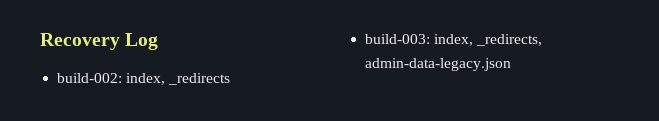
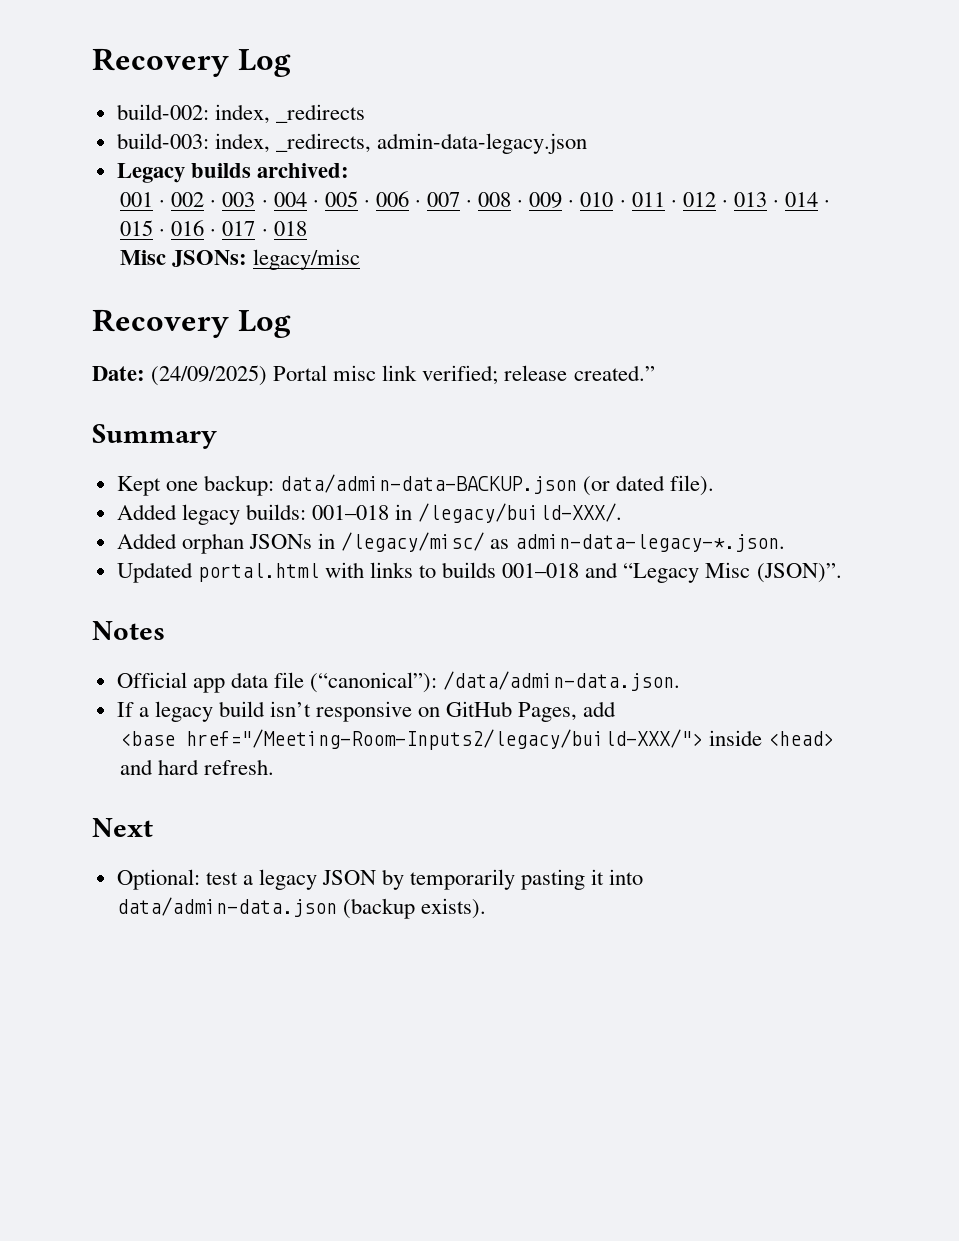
(512, 64) none -> [116,163,349,183] [120,191,831,208] [120,220,307,236] [120,249,361,270] [92,309,291,338] [92,365,655,386] [92,424,217,449] [116,474,715,496] [116,503,623,525] [116,532,786,554] [116,562,842,583] [92,621,165,640] [116,671,681,693] [116,701,617,722] [120,729,835,750] [120,759,275,775] [92,818,153,837] [116,869,644,890] [116,897,486,919] // Legacy builds archived: // 001 · 002 · 003 · 004 · 005 · 006 · 007 · 008 · 009 · 010 · 011 · 012 · 013 · 014 · 015 · 016 · 017 · 018 // Misc JSONs: legacy/misc // Recovery Log // Date: (24/09/2025) Portal misc link verified; release created.” // Summary // Kept one backup: data/admin-data-BACKUP.json (or dated file). // Added legacy builds: 001–018 in /legacy/build-XXX/. // Added orphan JSONs in /legacy/misc/ as admin-data-legacy-*.json. // Updated portal.html with links to builds 001–018 and “Legacy Misc (JSON)”. // Notes // Official app data file (“canonical”): /data/admin-data.json. // If a legacy build isn’t responsive on GitHub Pages, add // <base href="/Meeting-Room-Inputs2/legacy/build-XXX/"> inside <head> and hard refresh. // Next // Optional: test a legacy JSON by temporarily pasting it into data/admin-data.json (backup exists).

